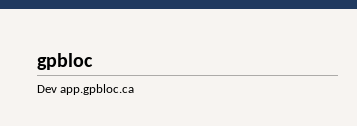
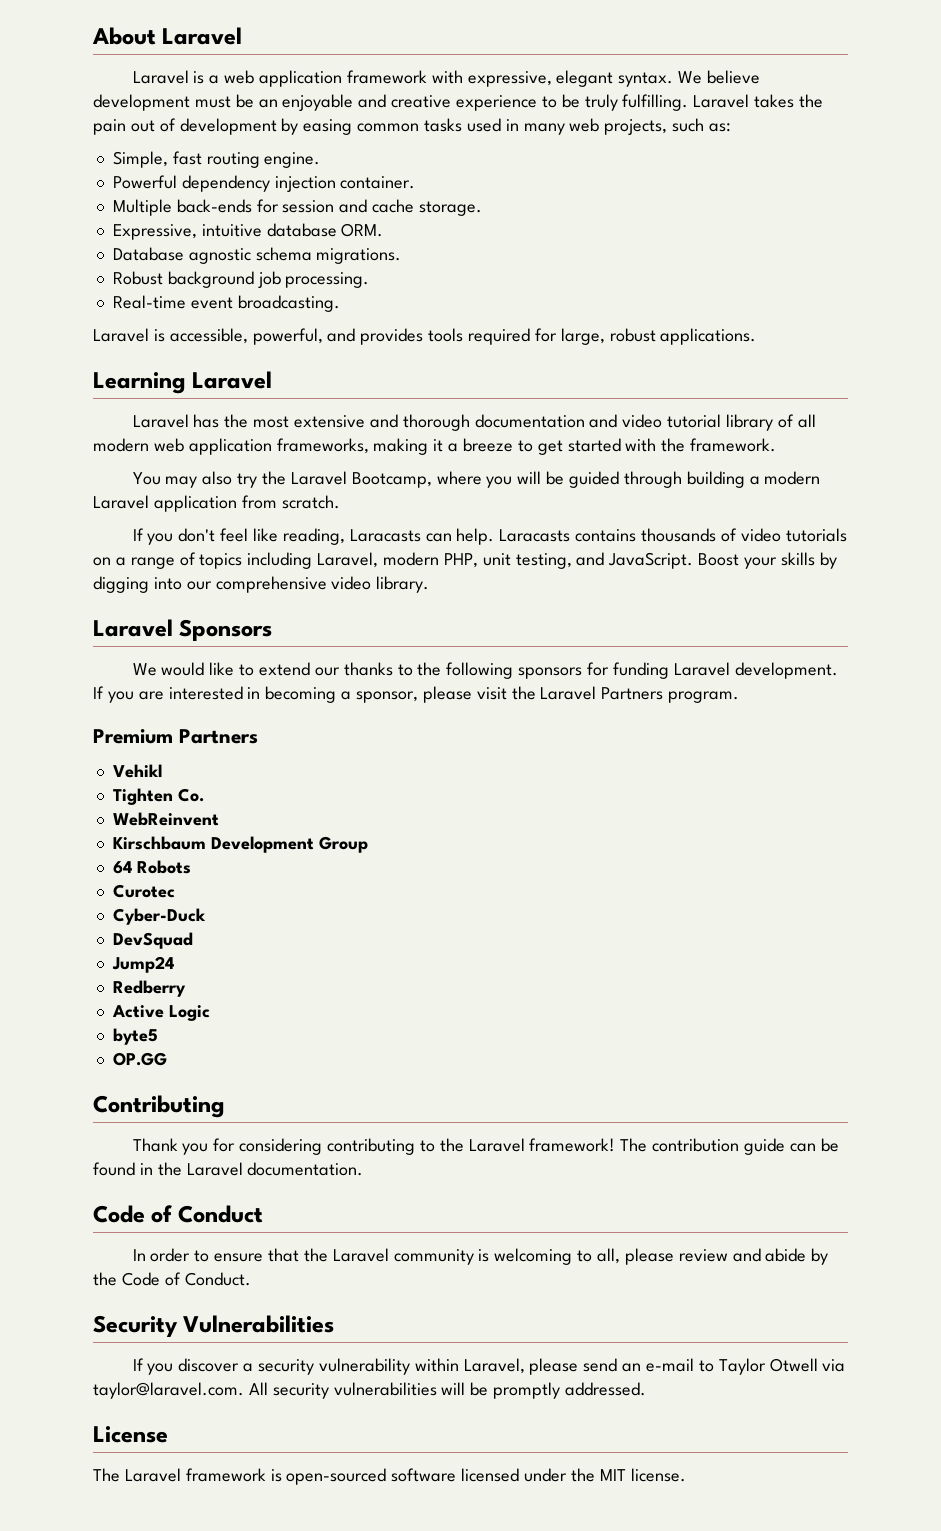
[37,53,93,70] [37,84,135,95] gpbloc // Dev app.gpbloc.ca -> [92,27,243,45] [132,70,760,87] [93,94,824,111] [93,118,732,135] [112,151,321,168] [112,175,416,192] [112,199,482,216] [112,223,384,240] [112,247,402,264] [112,271,370,288] [112,295,340,312] [93,328,757,345] [93,371,273,394] [132,414,816,431] [93,438,777,455] [132,471,821,488] [93,495,340,512] [132,528,847,545] [93,552,837,569] [93,576,430,593] [93,619,273,641] [132,662,838,679] [93,686,740,703] [93,729,258,744] [112,764,162,778] [112,788,204,805] [112,812,219,826] [112,836,368,853] [112,860,191,874] [112,884,175,898] [112,908,206,925] [112,932,193,949] [111,956,174,973] [112,980,186,997] [111,1005,210,1021] [112,1028,158,1045] [112,1052,167,1066] [93,1095,225,1118] [132,1138,839,1155] [93,1162,364,1176] [93,1205,263,1223] [132,1248,829,1265] [93,1272,251,1286] [93,1315,335,1337] [132,1358,846,1375] [93,1382,647,1399] [93,1426,168,1443] [93,1468,686,1485] About Laravel // Laravel is a web application framework with expressive, elegant syntax. We believe development must be an enjoyable and creative experience to be truly fulfilling. Laravel takes the pain out of development by easing common tasks used in many web projects, such as: // Simple, fast routing engine. // Powerful dependency injection container. // Multiple back-ends for session and cache storage. // Expressive, intuitive database ORM. // Database agnostic schema migrations. // Robust background job processing. // Real-time event broadcasting. // Laravel is accessible, powerful, and provides tools required for large, robust applications. // Learning Laravel // Laravel has the most extensive and thorough documentation and video tutorial library of all modern web application frameworks, making it a breeze to get started with the framework. // You may also try the Laravel Bootcamp, where you will be guided through building a modern Laravel application from scratch. // If you don't feel like reading, Laracasts can help. Laracasts contains thousands of video tutorials on a range of topics including Laravel, modern PHP, unit testing, and JavaScript. Boost your skills by digging into our comprehensive video library. // Laravel Sponsors // We would like to extend our thanks to the following sponsors for funding Laravel development. If you are interested in becoming a sponsor, please visit the Laravel Partners program. // Premium Partners // Vehikl // Tighten Co. // WebReinvent // Kirschbaum Development Group // 64 Robots // Curotec // Cyber-Duck // DevSquad // Jump24 // Redberry // Active Logic // byte5 // OP.GG // Contributing // Thank you for considering contributing to the Laravel framework! The contribution guide can be found in the Laravel documentation. // Code of Conduct // In order to ensure that the Laravel community is welcoming to all, please review and abide by the Code of Conduct. // Security Vulnerabilities // If you discover a security vulnerability within Laravel, please send an e-mail to Taylor Otwell via taylor@laravel.com. All security vulnerabilities will be promptly addressed. // License // The Laravel framework is open-sourced software licensed under the MIT license.

